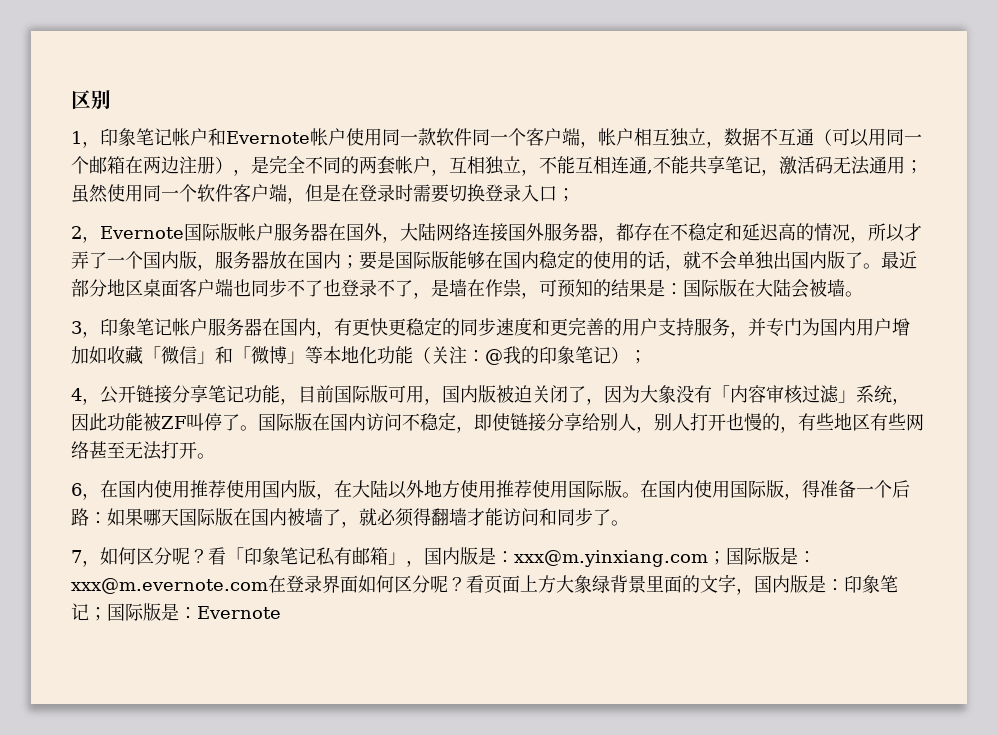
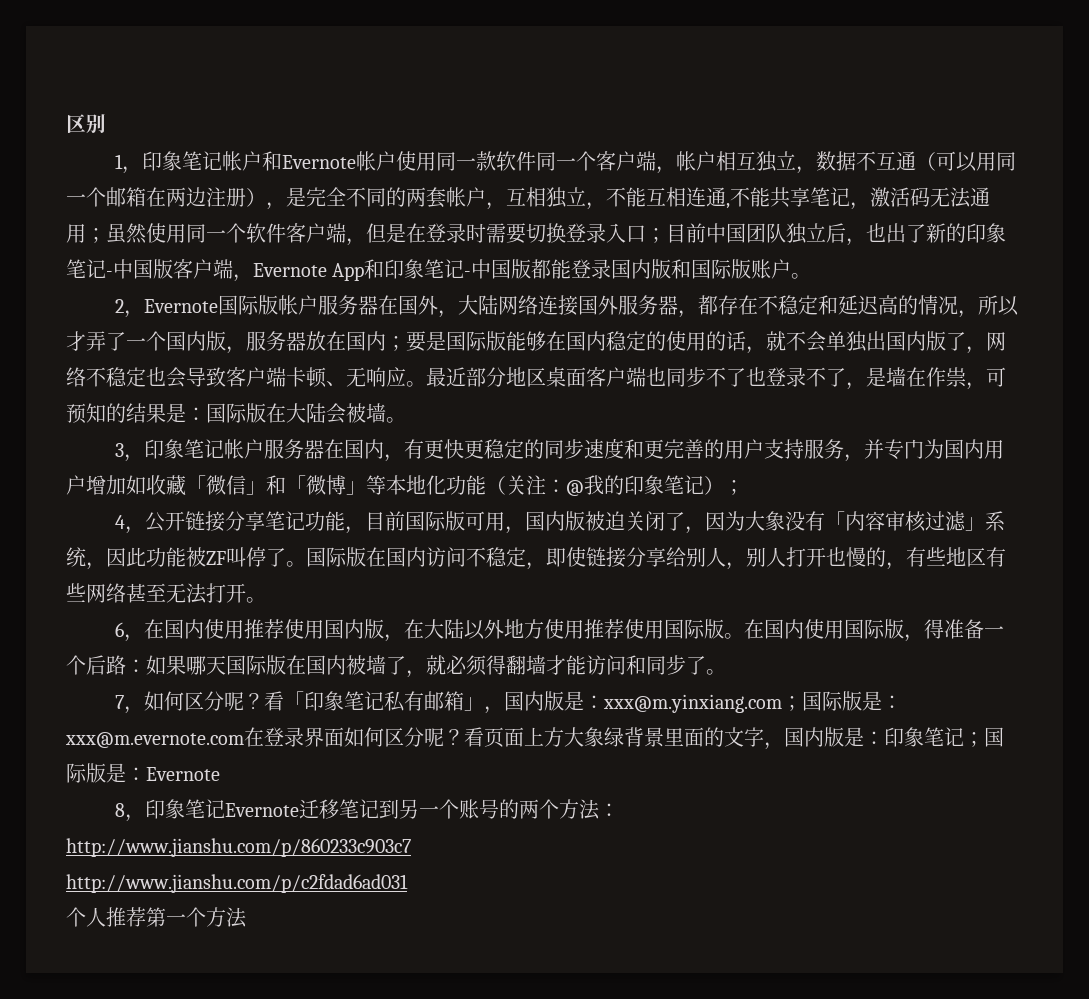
(575, 195) none -> [666,223,1006,246] [66,259,812,282] 目前中国团队独立后，也出了新的印象笔记-中国版客户端，Evernote App和印象笔记-中国版都能登录国内版和国际版账户。
(863, 260) none -> [966,332,1006,354] [66,367,406,388] ，网络不稳定也会导致客户端卡顿、无响应
(281, 612) none -> [115,799,620,822] [66,838,411,857] [66,874,408,893] [66,907,247,928] // 8，印象笔记Evernote迁移笔记到另一个账号的两个方法： // http://www.jianshu.com/p/860233c903c7 // http://www.jianshu.com/p/c2fdad6ad031 // 个人推荐第一个方法

